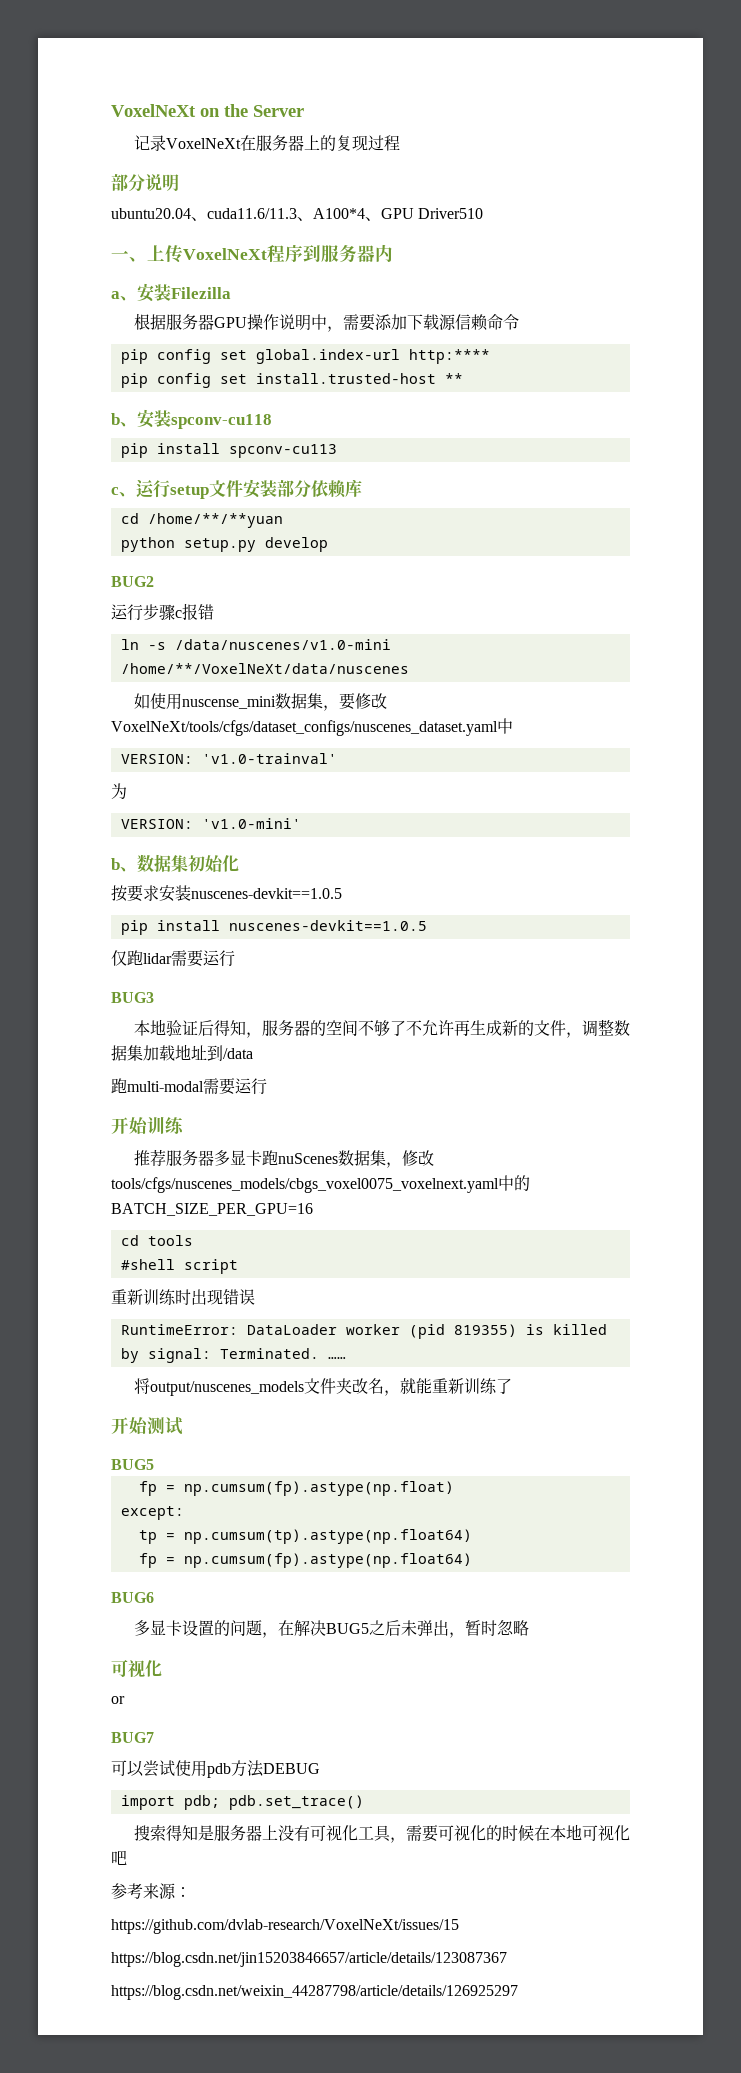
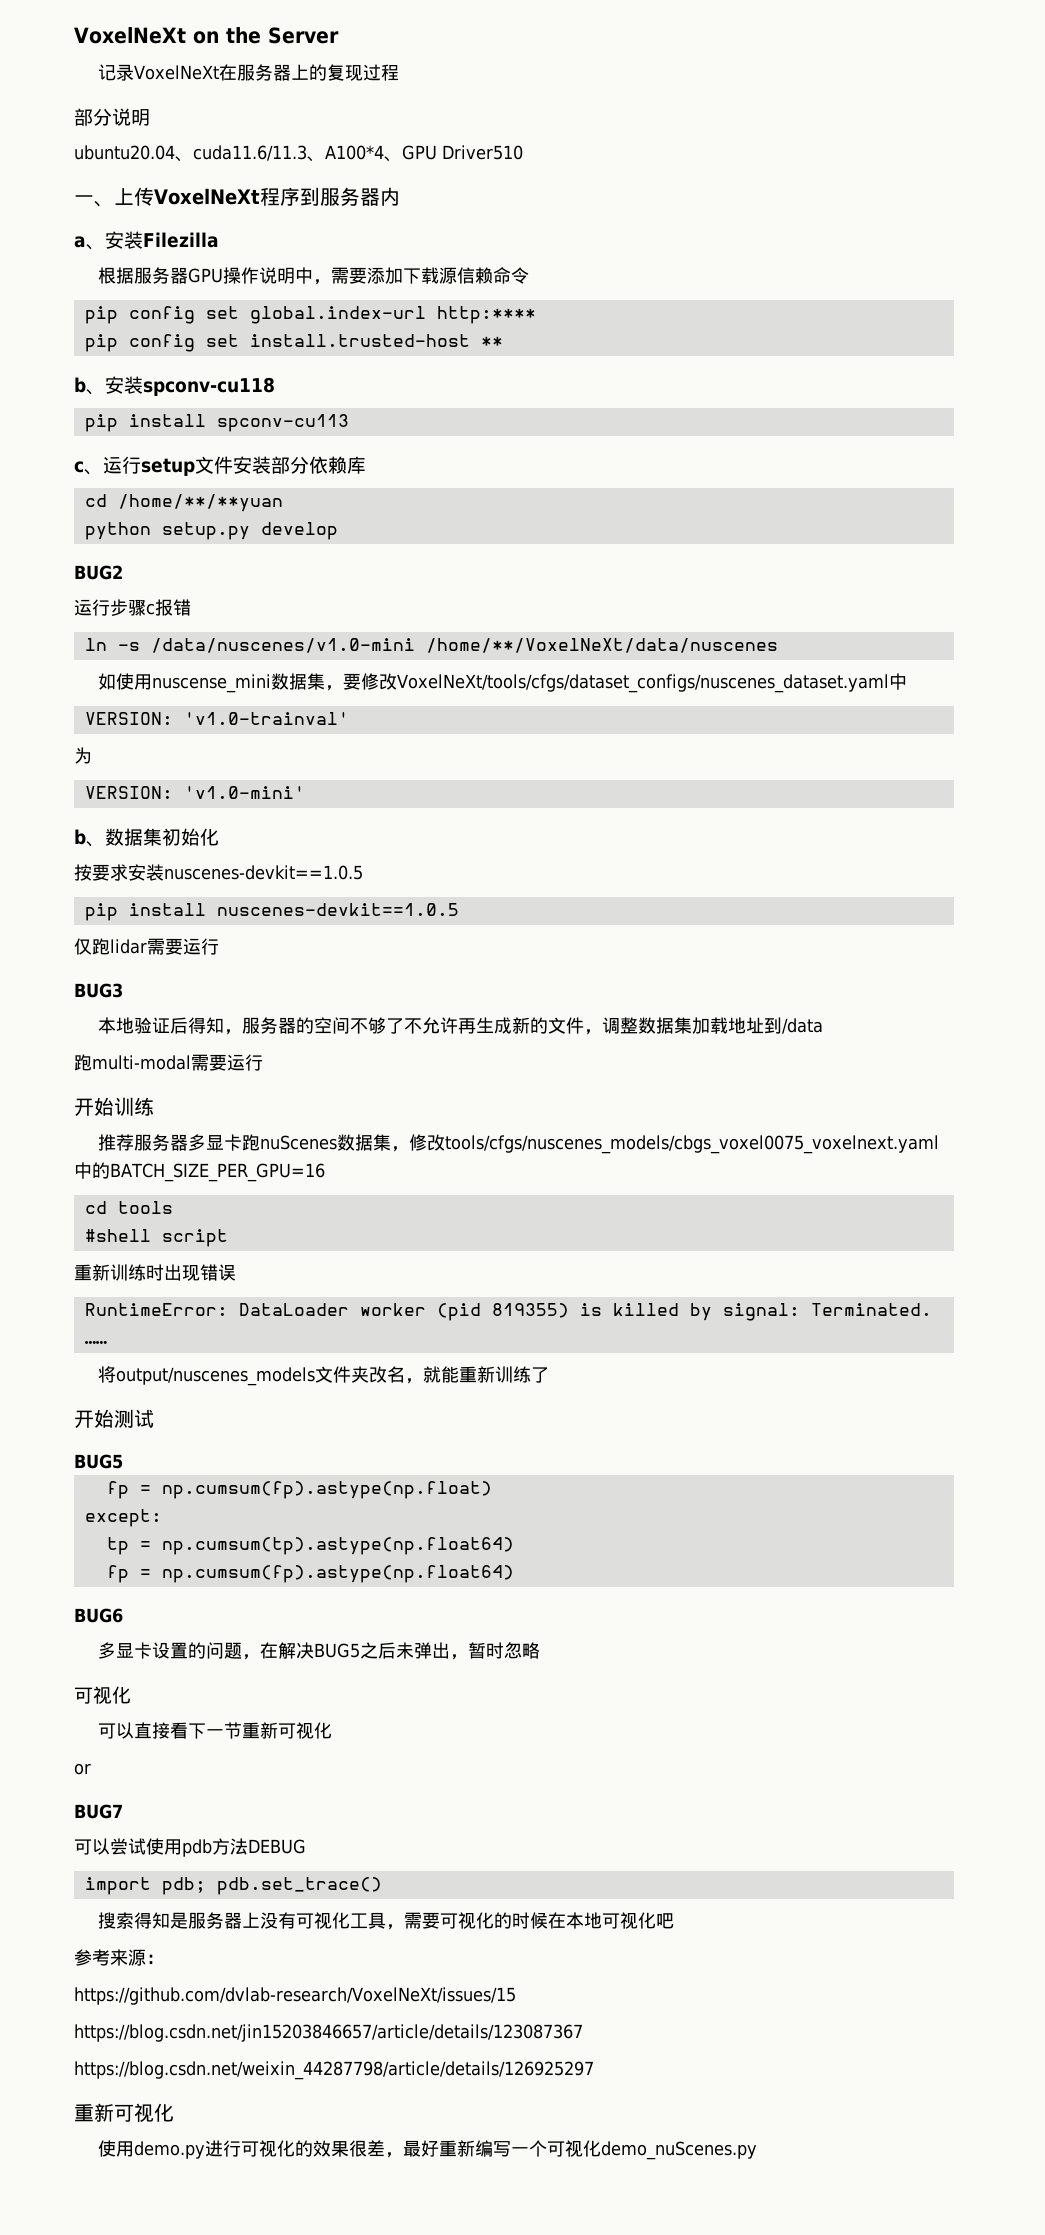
(162, 1668) none -> [98,1722,333,1739] // 可以直接看下一节重新可视化
(518, 1992) none -> [74,2103,174,2123] [98,2140,758,2160] // 重新可视化 // 使用demo.py进行可视化的效果很差，最好重新编写一个可视化demo_nuScenes.py

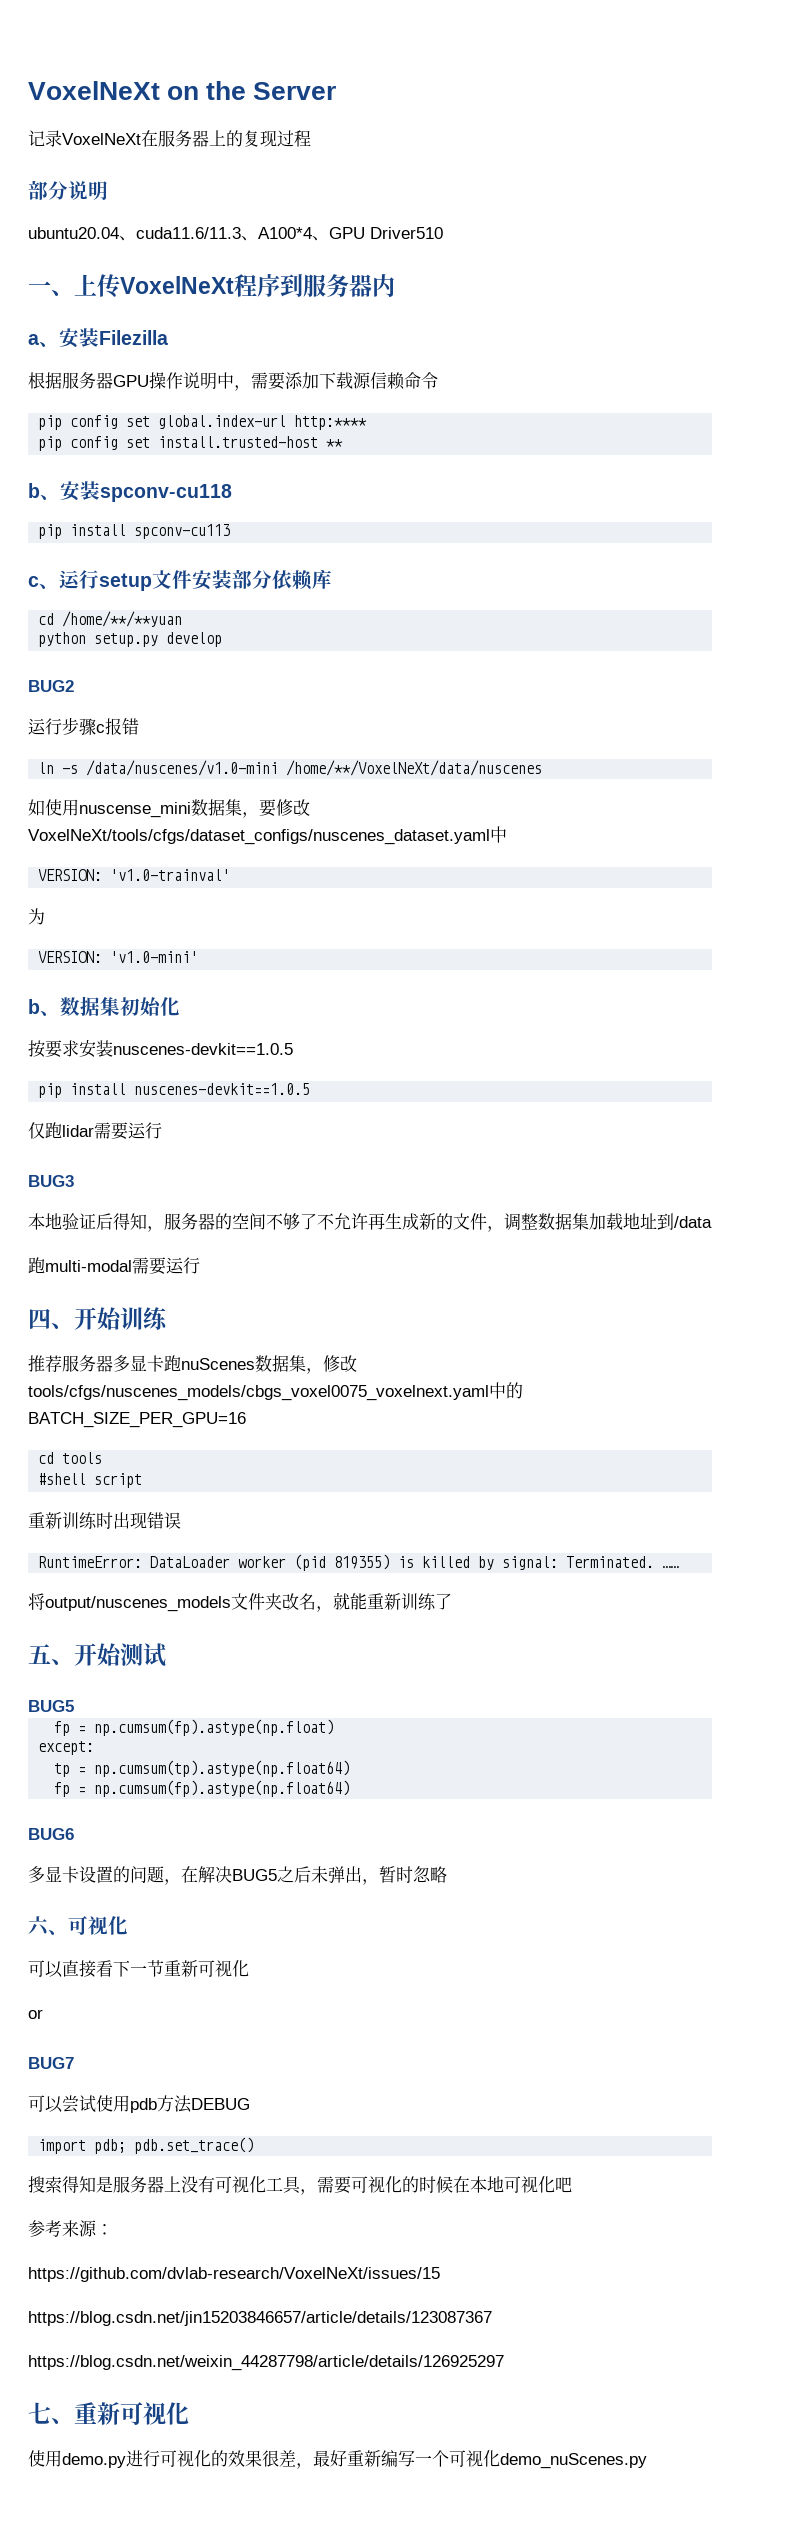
(263, 1062) none -> [28,1308,74,1329] 四、
(550, 1375) none -> [28,1644,74,1665] 五、
(541, 1650) none -> [28,1916,68,1936] 六、
(594, 2070) none -> [28,2402,74,2424] 七、

